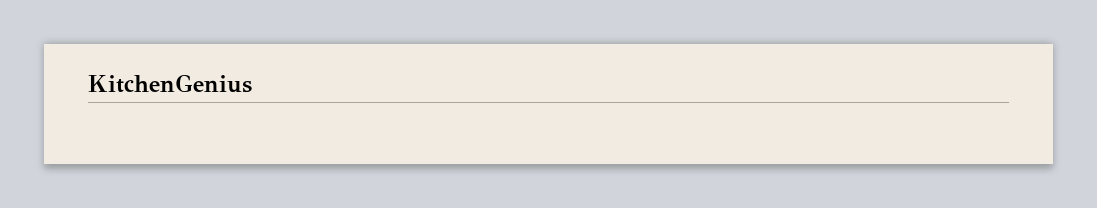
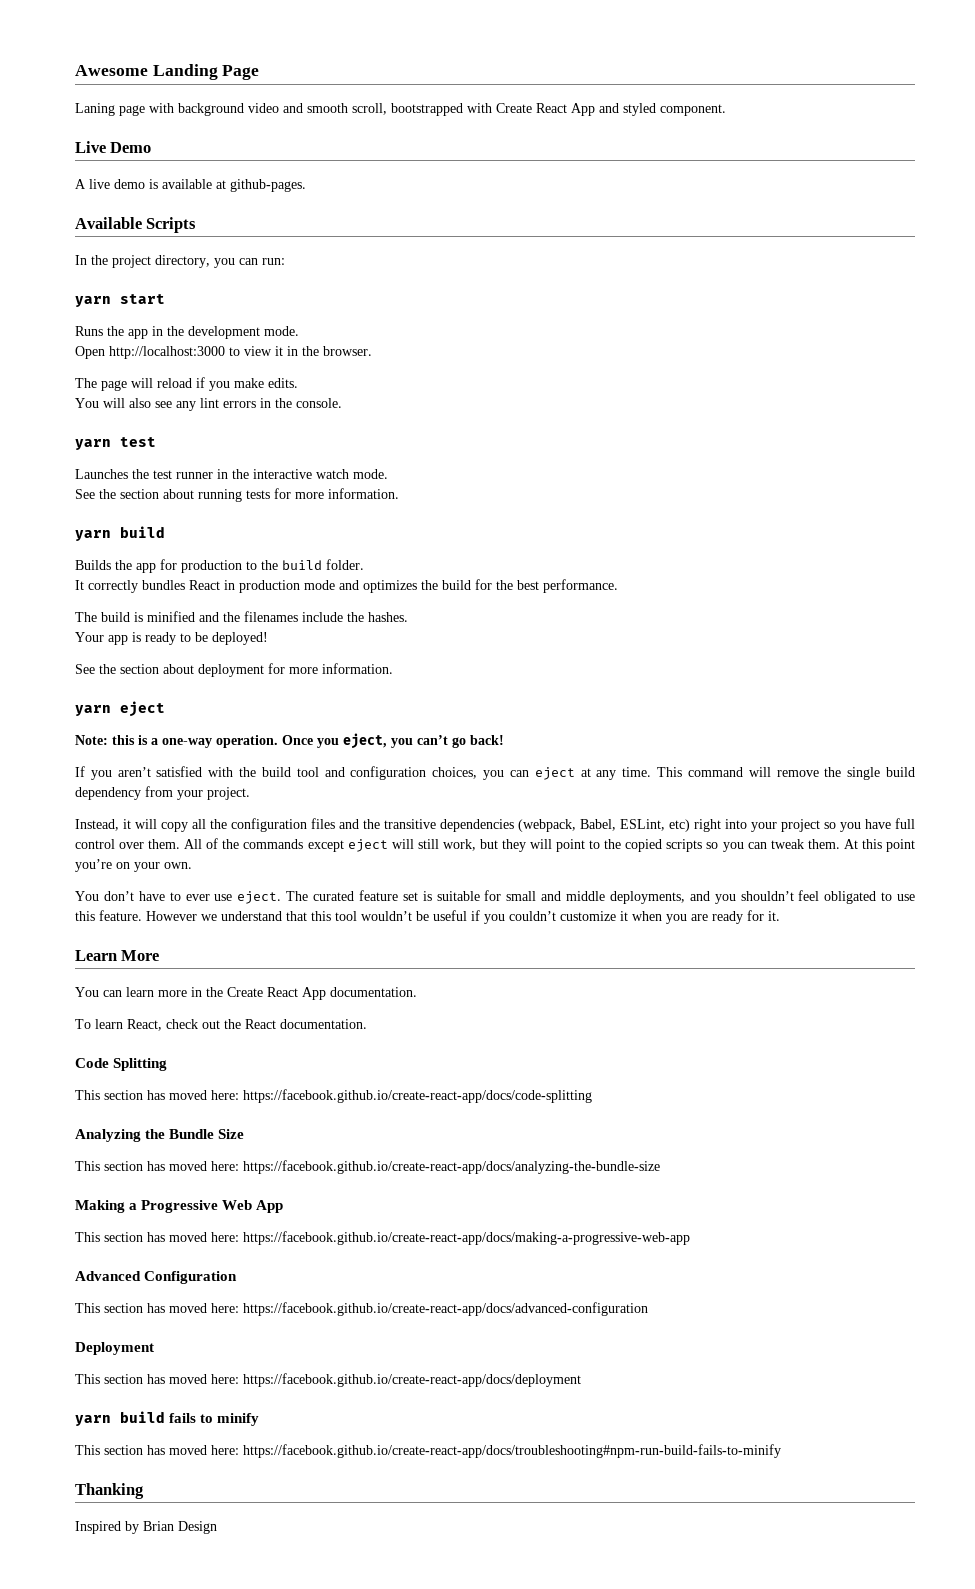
[88,74,252,93] KitchenGenius -> [75,64,260,80] [75,103,726,116] [75,141,152,153] [75,179,306,192] [75,217,197,233] [75,255,285,268] [75,294,165,307] [75,326,299,339] [75,346,372,359] [75,377,298,391] [75,398,342,411] [75,437,156,450] [75,469,388,479] [75,488,399,502] [75,526,165,541] [75,559,364,573] [75,579,618,593] [75,611,408,622] [75,632,268,645] [75,663,393,677] [75,701,165,717] [75,733,504,749] [75,766,916,780] [75,786,250,800] [75,818,915,832] [75,838,915,852] [75,859,192,872] [75,890,915,904] [75,910,780,924] [75,950,160,961] [75,987,417,1000] [75,1019,367,1031] [75,1058,168,1071] [75,1089,592,1103] [75,1129,245,1142] [75,1160,660,1174] [75,1200,284,1213] [75,1231,690,1245] [75,1271,238,1284] [75,1302,648,1316] [75,1342,154,1355] [75,1373,581,1387] [75,1411,260,1426] [75,1444,781,1458] [75,1483,144,1499] [75,1521,217,1534] Awesome Landing Page // Laning page with background video and smooth scroll, bootstrapped with Create React App and styled component. // Live Demo // A live demo is available at github-pages. // Available Scripts // In the project directory, you can run: // yarn start // Runs the app in the development mode. // Open http://localhost:3000 to view it in the browser. // The page will reload if you make edits. // You will also see any lint errors in the console. // yarn test // Launches the test runner in the interactive watch mode. // See the section about running tests for more information. // yarn build // Builds the app for production to the build folder. // It correctly bundles React in production mode and optimizes the build for the best performance. // The build is minified and the filenames include the hashes. // Your app is ready to be deployed! // See the section about deployment for more information. // yarn eject // Note: this is a one-way operation. Once you eject, you can’t go back! // If you aren’t satisfied with the build tool and configuration choices, you can eject at any time. This command will remove the single build dependency from your project. // Instead, it will copy all the configuration files and the transitive dependencies (webpack, Babel, ESLint, etc) right into your project so you have full control over them. All of the commands except eject will still work, but they will point to the copied scripts so you can tweak them. At this point you’re on your own. // You don’t have to ever use eject. The curated feature set is suitable for small and middle deployments, and you shouldn’t feel obligated to use this feature. However we understand that this tool wouldn’t be useful if you couldn’t customize it when you are ready for it. // Learn More // You can learn more in the Create React App documentation. // To learn React, check out the React documentation. // Code Splitting // This section has moved here: https://facebook.github.io/create-react-app/docs/code-splitting // Analyzing the Bundle Size // This section has moved here: https://facebook.github.io/create-react-app/docs/analyzing-the-bundle-size // Making a Progressive Web App // This section has moved here: https://facebook.github.io/create-react-app/docs/making-a-progressive-web-app // Advanced Configuration // This section has moved here: https://facebook.github.io/create-react-app/docs/advanced-configuration // Deployment // This section has moved here: https://facebook.github.io/create-react-app/docs/deployment // yarn build fails to minify // This section has moved here: https://facebook.github.io/create-react-app/docs/troubleshooting#npm-run-build-fails-to-minify // Thanking // Inspired by Brian Design

